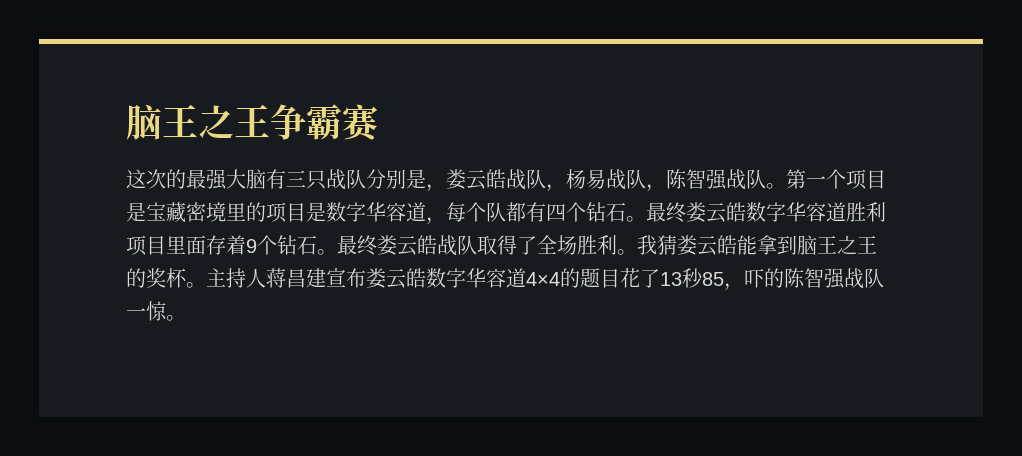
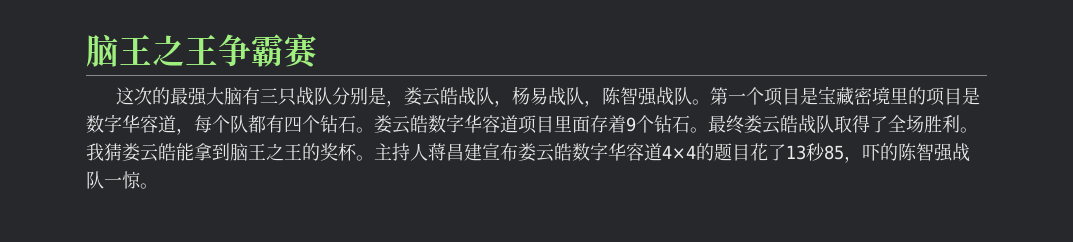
[646,202,886,223] 最终娄云皓数字华容道胜利 -> [374,114,518,134] 娄云皓数字华容道

